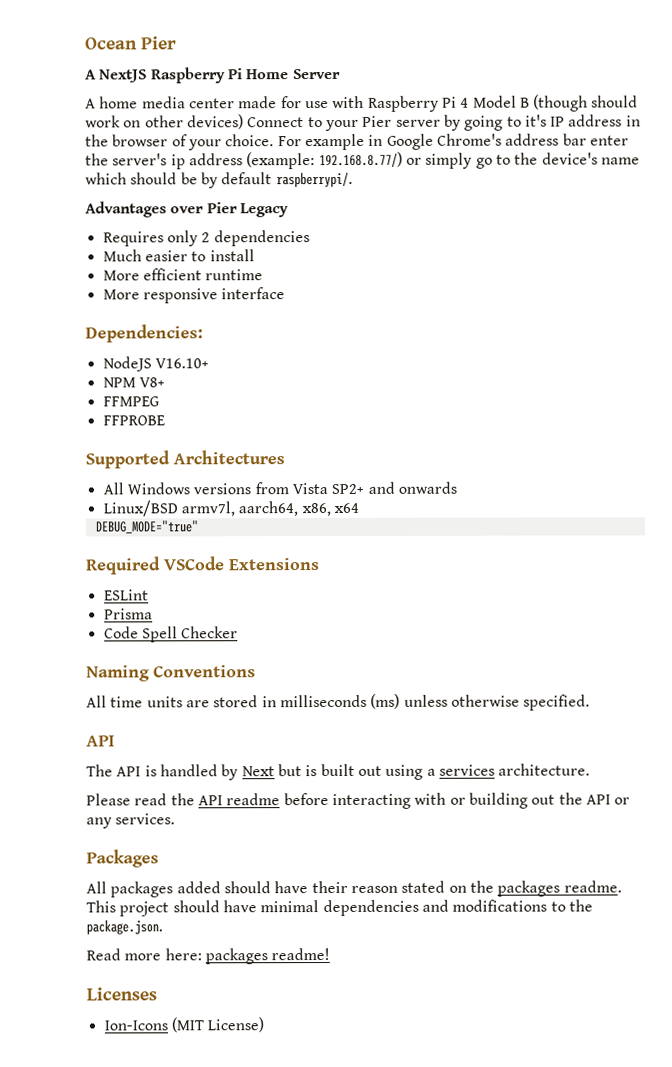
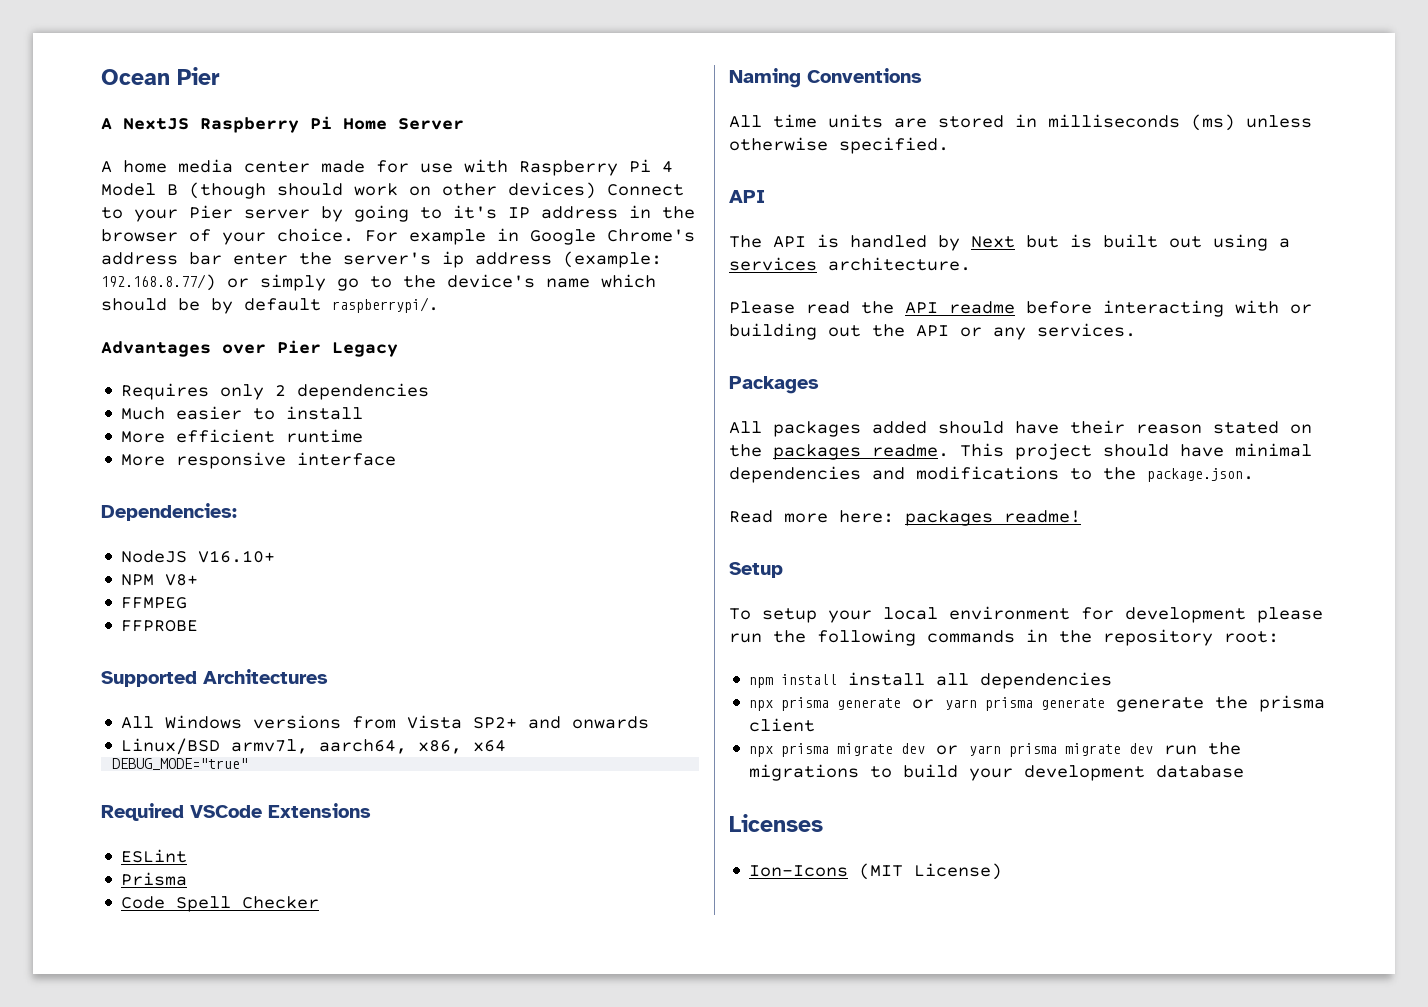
(331, 954) none -> [729,562,783,578] [729,606,1323,623] [729,629,1279,646] [749,672,1113,689] [749,695,1326,712] [749,718,816,732] [749,742,1242,757] [749,764,1245,781] // Setup // To setup your local environment for development please run the following commands in the repository root: // npm install install all dependencies // npx prisma generate or yarn prisma generate generate the prisma client // npx prisma migrate dev or yarn prisma migrate dev run the migrations to build your development database

